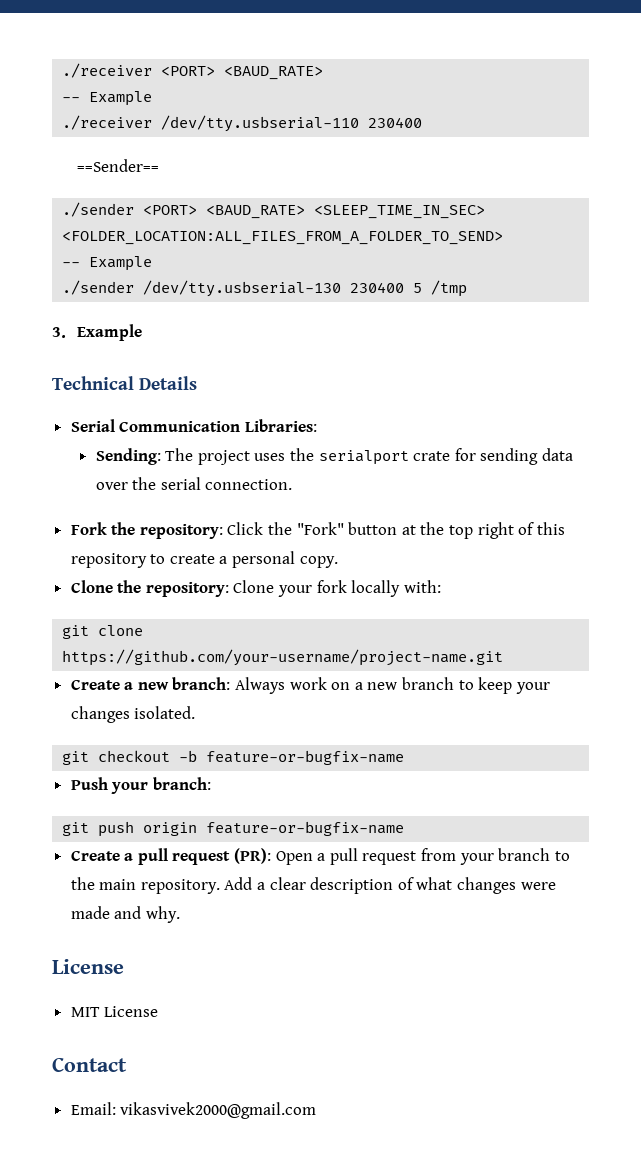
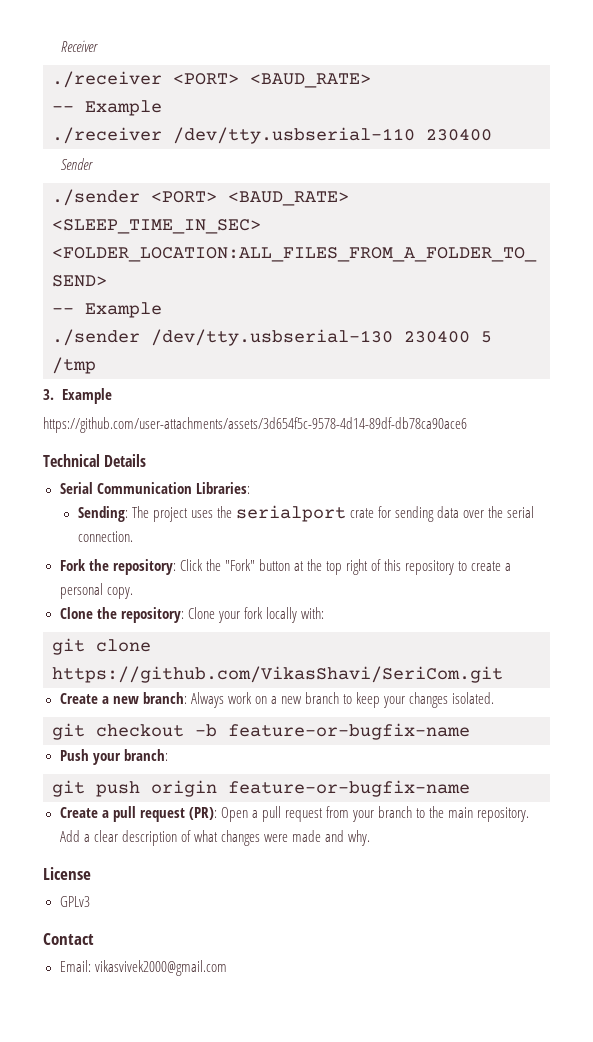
(62, 70) none -> [61,40,99,52] Receiver //
[76,159,159,172] ==Sender== -> [61,158,94,170] Sender
(142, 332) none -> [43,417,467,433] // https://github.com/user-attachments/assets/3d654f5c-9578-4d14-89df-db78ca90ace6
[62,649,504,666] https://github.com/your-username/project-name.git -> [52,666,503,683] https://github.com/VikasShavi/SeriCom.git
[70,1006,159,1017] MIT License -> [59,896,90,907] GPLv3

